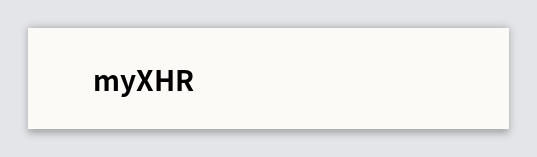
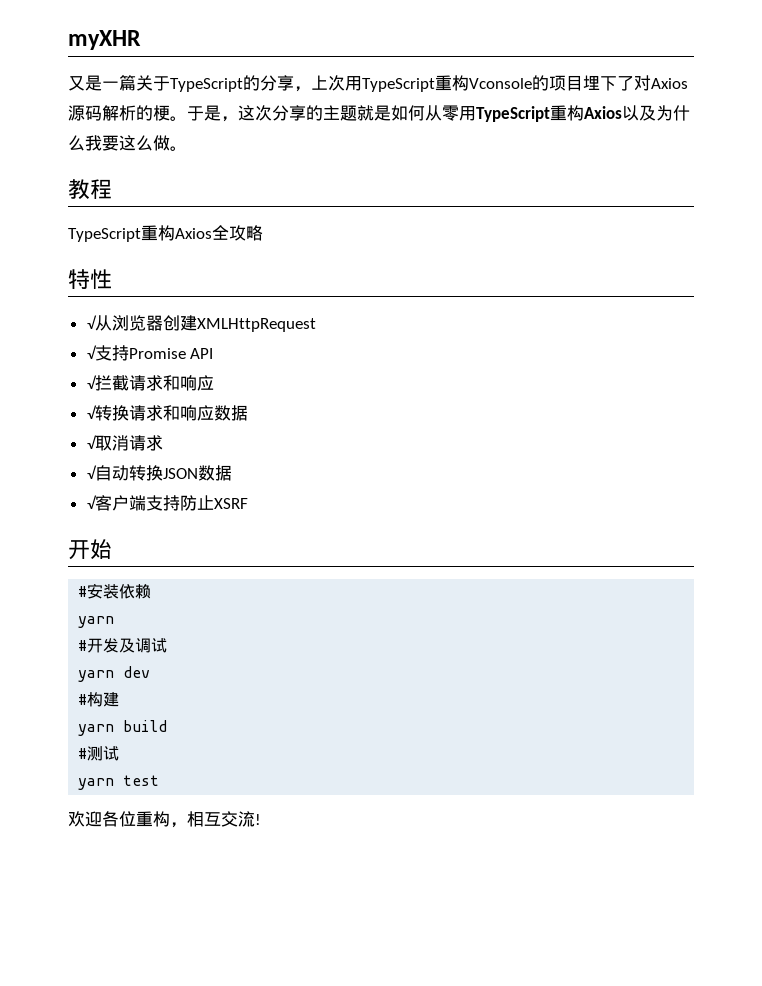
(194, 83) none -> [68,75,688,92] [68,105,690,122] [68,135,187,151] [68,179,112,200] [68,225,263,242] [68,269,112,289] [86,315,316,332] [86,345,214,361] [86,375,214,391] [86,405,248,421] [86,435,163,451] [86,465,232,481] [86,495,248,511] [68,539,112,560] [78,583,152,599] [78,616,115,628] [78,638,168,653] [78,666,151,682] [78,692,120,707] [78,720,168,736] [78,746,120,761] [78,775,160,790] [68,811,261,828] // 又是一篇关于TypeScript的分享，上次用TypeScript重构Vconsole的项目埋下了对Axios源码解析的梗。于是，这次分享的主题就是如何从零用TypeScript重构Axios以及为什么我要这么做。 // 教程 // TypeScript重构Axios全攻略 // 特性 // √从浏览器创建XMLHttpRequest // √支持Promise API // √拦截请求和响应 // √转换请求和响应数据 // √取消请求 // √自动转换JSON数据 // √客户端支持防止XSRF // 开始 // #安装依赖 // yarn // #开发及调试 // yarn dev // #构建 // yarn build // #测试 // yarn test // 欢迎各位重构，相互交流!

